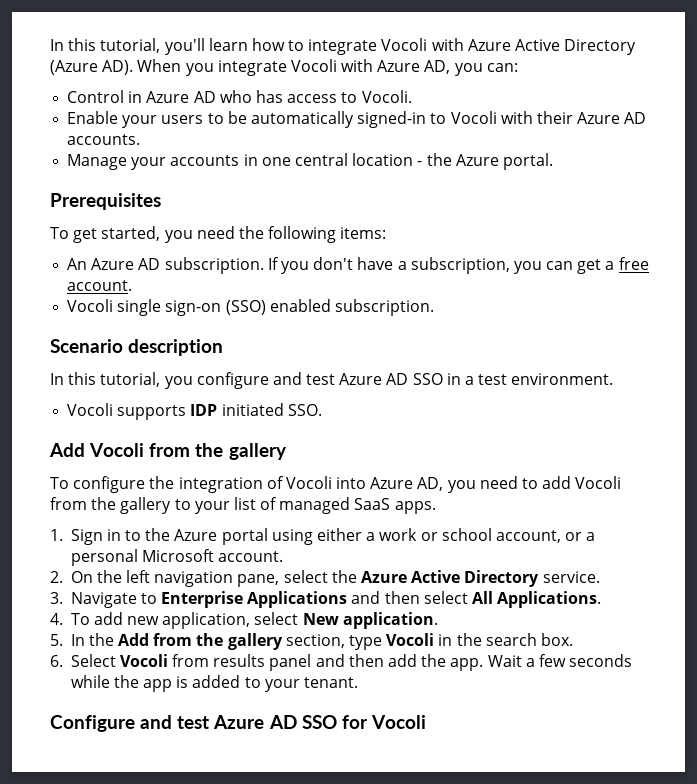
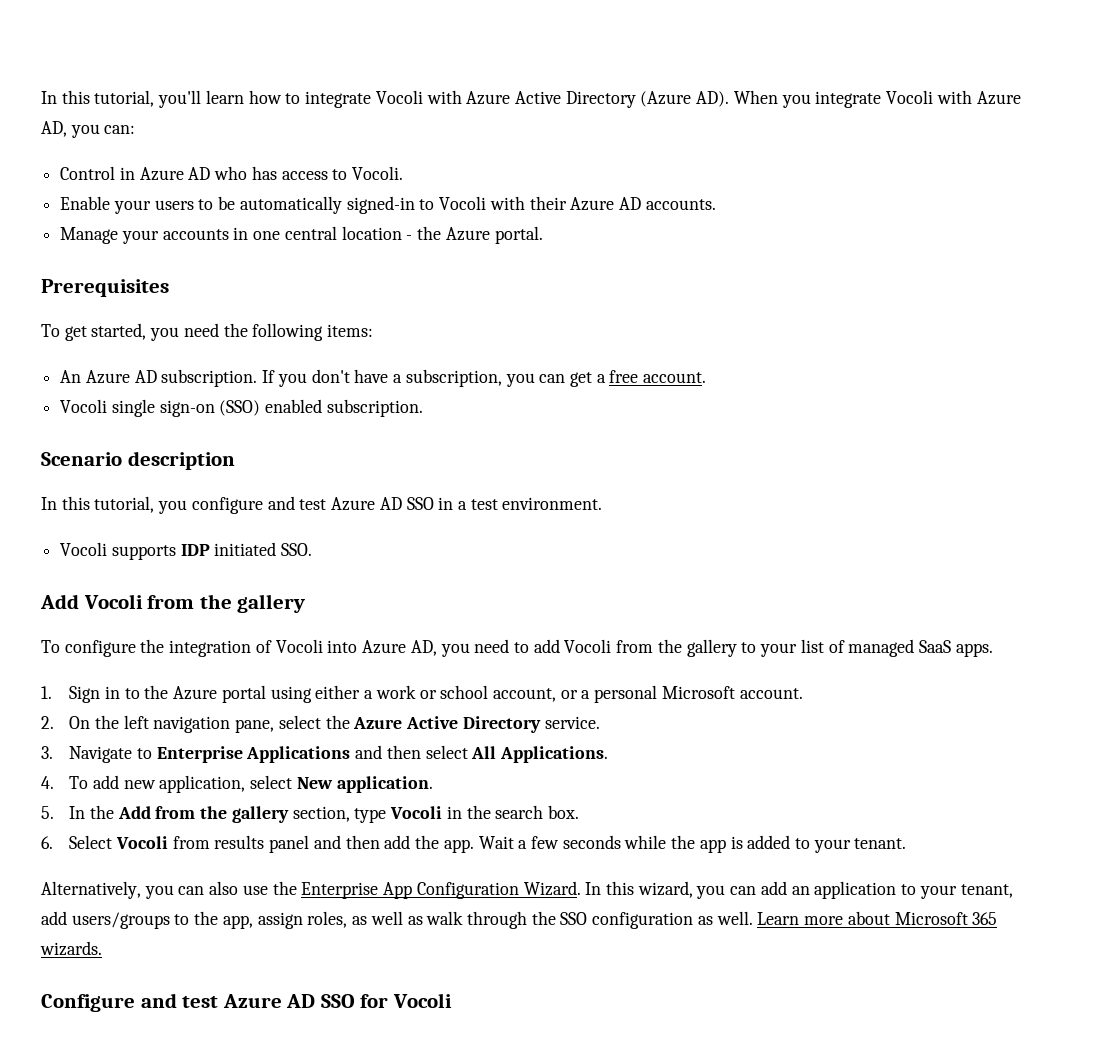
(359, 682) none -> [41,881,1013,899] [41,911,998,929] [40,941,102,956] // Alternatively, you can also use the Enterprise App Configuration Wizard. In this wizard, you can add an application to your tenant, add users/groups to the app, assign roles, as well as walk through the SSO configuration as well. Learn more about Microsoft 365 wizards.

